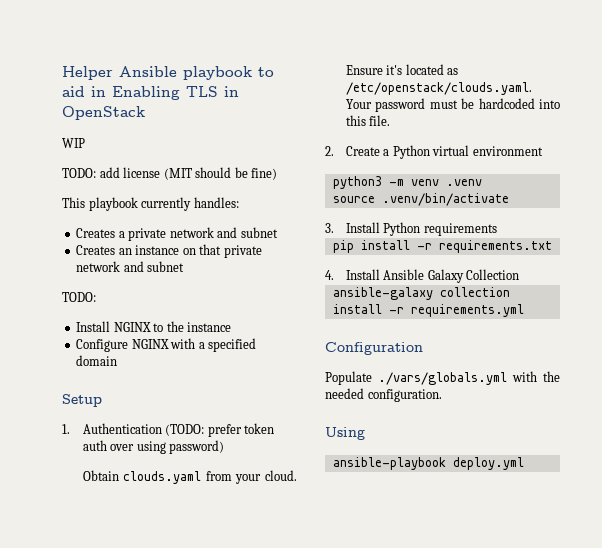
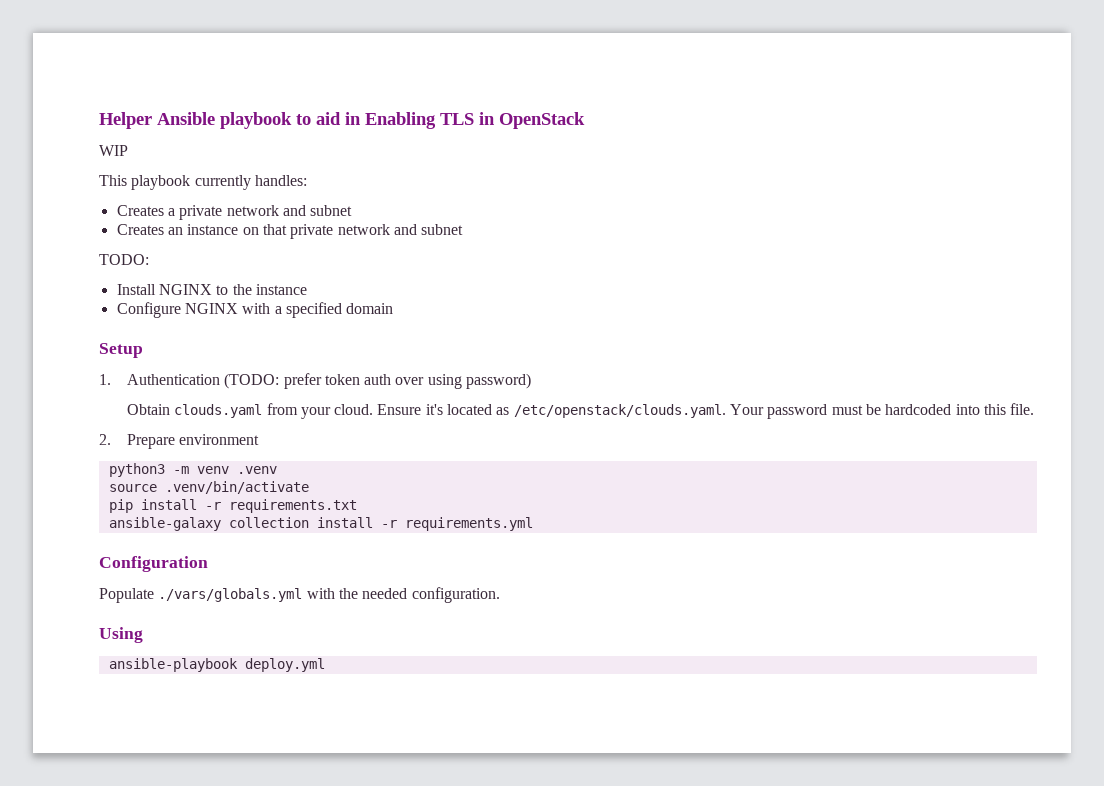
[62,167,278,180] // TODO: add license (MIT should be fine) -> (128, 150) none
[345,145,470,159] Create a Python virtual -> [126,434,175,449] Prepare
[325,222,497,236] // 3. Install Python requirements -> (309, 487) none
[325,269,520,283] // 4. Install Ansible Galaxy Collection -> (357, 506) none

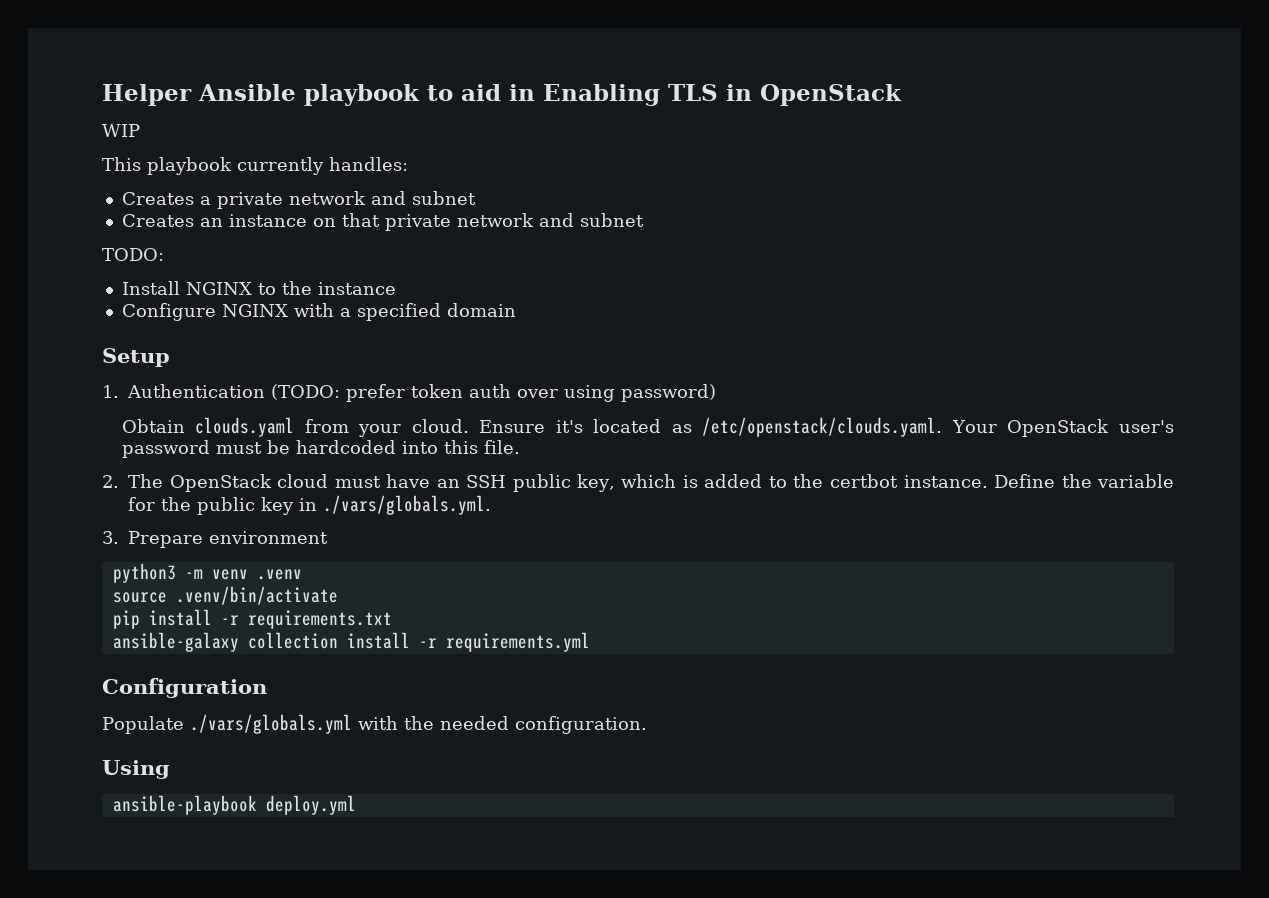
(765, 409) none -> [1007,419,1175,437] OpenStack user's
(111, 439) none -> [128,474,1174,492] [128,495,491,515] [102,531,119,544] The OpenStack cloud must have an SSH public key, which is added to the certbot instance. Define the variable for the public key in ./vars/globals.yml. // 3.

